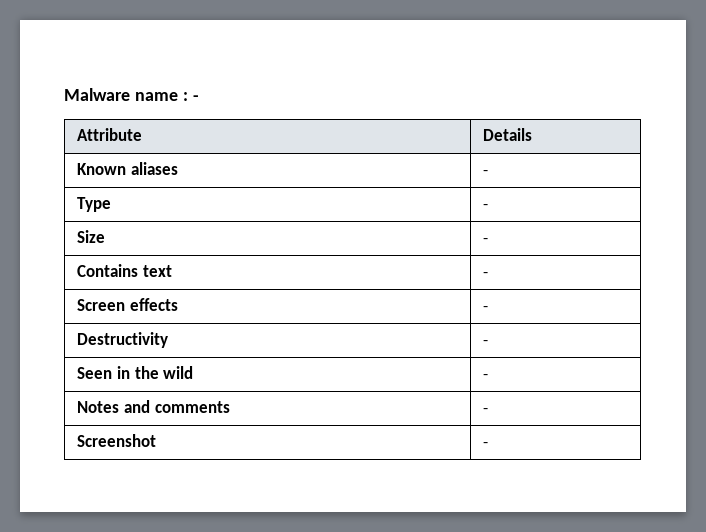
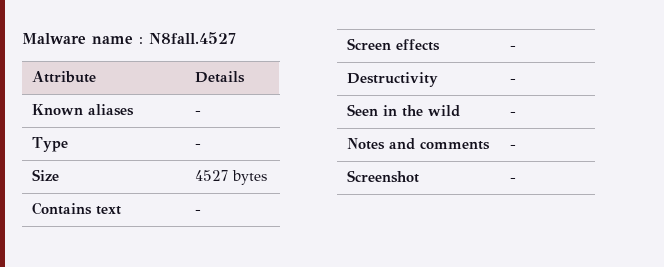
[192,95,199,101] - -> [149,32,236,44] N8fall.4527
[483,238,489,243] - -> [195,170,268,185] 4527 bytes

